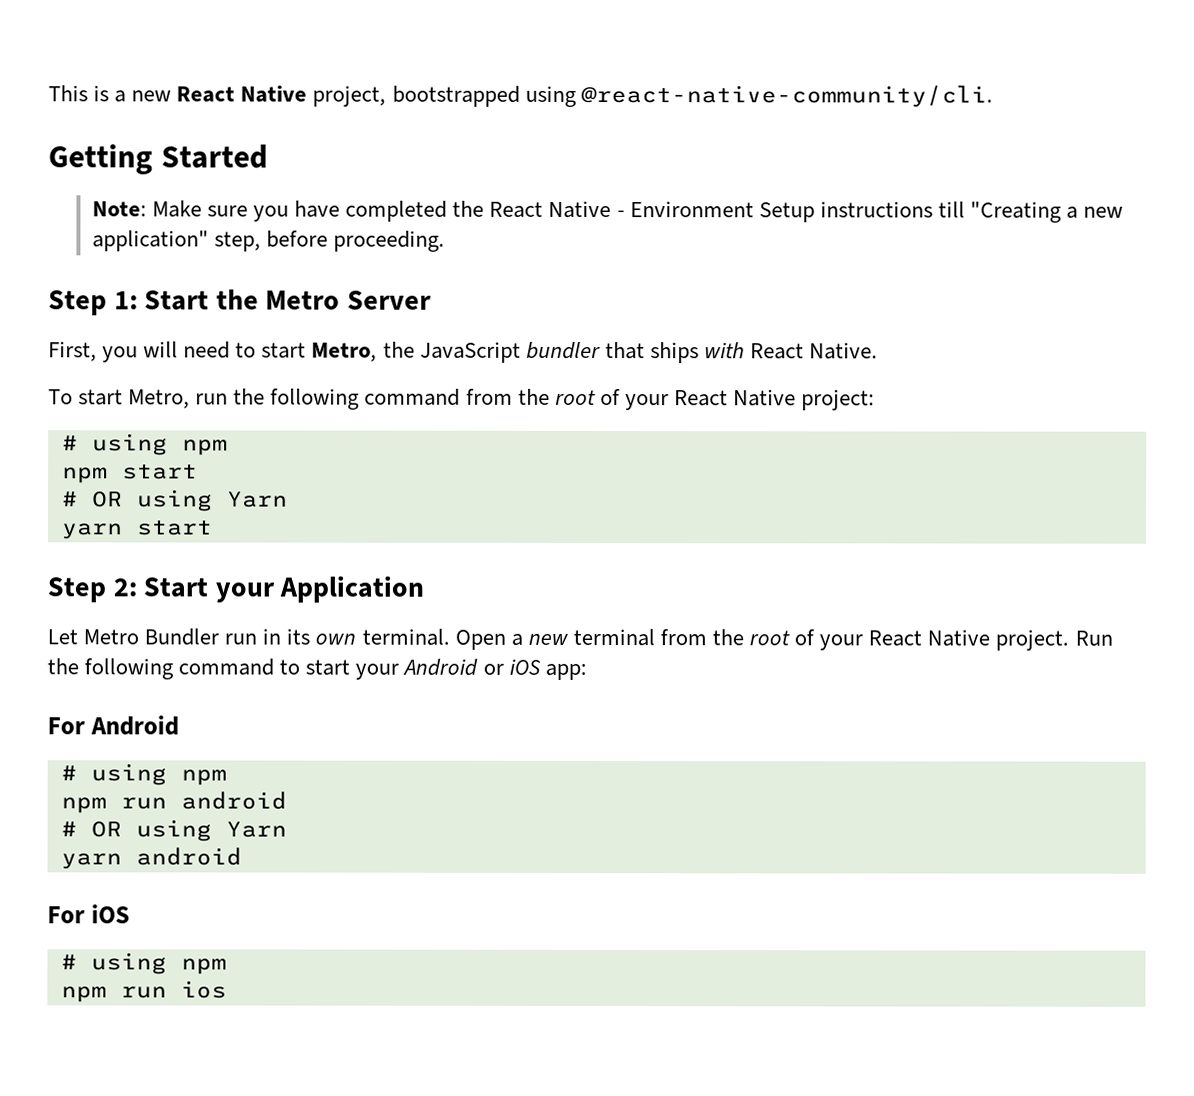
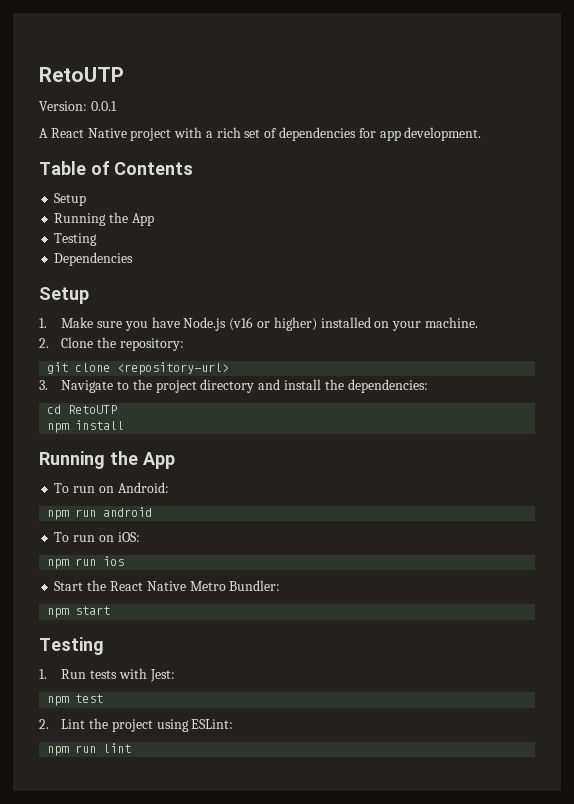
[48,84,993,108] [48,144,268,175] [91,200,1124,223] [91,230,446,252] [48,289,432,316] [48,341,879,364] [48,388,876,411] [61,433,228,456] [61,464,198,484] [61,489,288,512] [61,520,213,540] [47,575,425,603] [47,628,1113,651] [47,658,587,680] [47,715,179,736] [60,763,227,786] [60,791,287,814] [60,819,287,842] [60,847,242,870] [47,904,130,924] [60,952,227,975] [60,980,227,1003] This is a new React Native project, bootstrapped using @react-native-community/cli. // Getting Started // Note: Make sure you have completed the React Native - Environment Setup instructions till "Creating a new application" step, before proceeding. // Step 1: Start the Metro Server // First, you will need to start Metro, the JavaScript bundler that ships with React Native. // To start Metro, run the following command from the root of your React Native project: // # using npm // npm start // # OR using Yarn // yarn start // Step 2: Start your Application // Let Metro Bundler run in its own terminal. Open a new terminal from the root of your React Native project. Run the following command to start your Android or iOS app: // For Android // # using npm // npm run android // # OR using Yarn // yarn android // For iOS // # using npm // npm run ios -> [39,67,124,82] [39,101,117,111] [39,127,482,141] [39,161,193,175] [54,193,87,206] [54,212,154,226] [54,233,98,246] [54,252,134,266] [39,287,89,304] [39,317,478,331] [39,337,184,351] [47,362,230,375] [39,379,428,393] [47,405,118,414] [47,420,125,433] [39,451,175,469] [54,482,169,493] [47,507,153,520] [54,532,140,542] [47,556,125,569] [54,580,281,591] [47,606,111,618] [39,637,104,655] [39,668,175,682] [47,694,104,706] [39,718,234,732] [47,743,132,756] RetoUTP // Version: 0.0.1 // A React Native project with a rich set of dependencies for app development. // Table of Contents // Setup // Running the App // Testing // Dependencies // Setup // 1. Make sure you have Node.js (v16 or higher) installed on your machine. // 2. Clone the repository: // git clone <repository-url> // 3. Navigate to the project directory and install the dependencies: // cd RetoUTP // npm install // Running the App // To run on Android: // npm run android // To run on iOS: // npm run ios // Start the React Native Metro Bundler: // npm start // Testing // 1. Run tests with Jest: // npm test // 2. Lint the project using ESLint: // npm run lint

